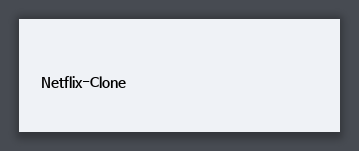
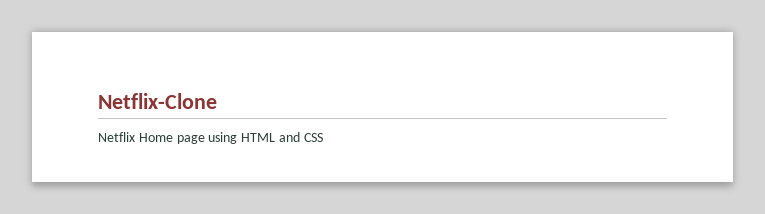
(126, 82) none -> [98,132,323,144] // Netflix Home page using HTML and CSS

